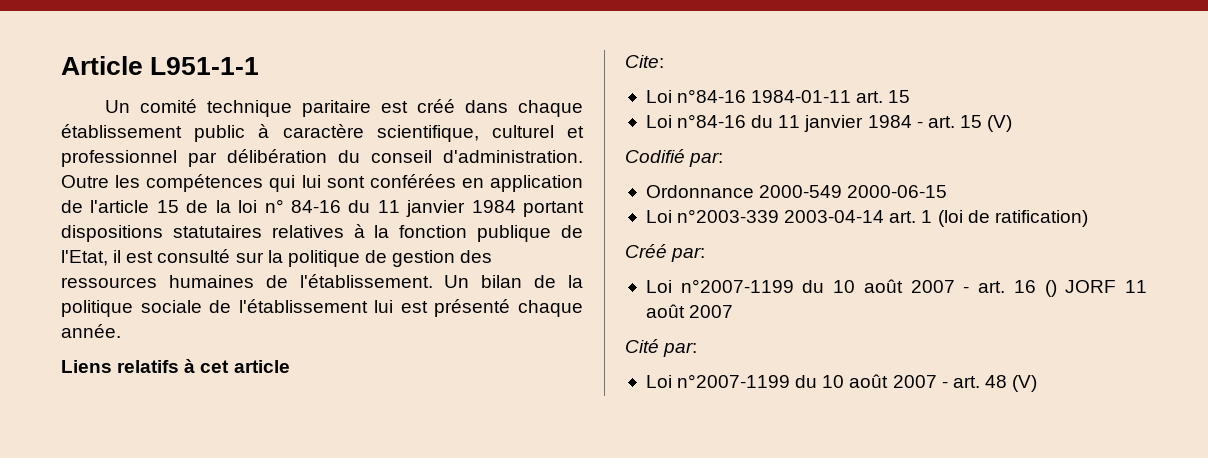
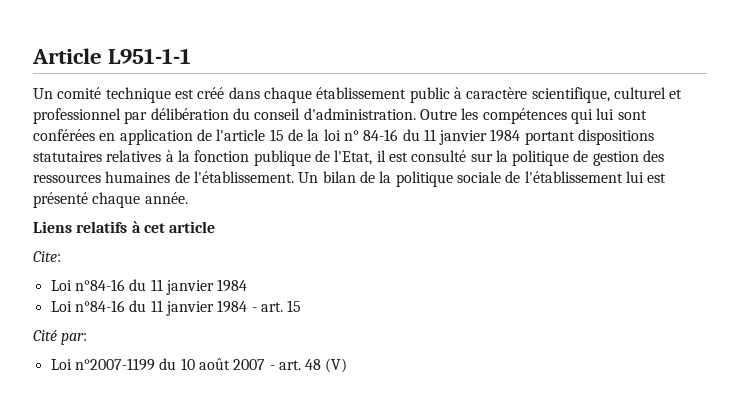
[302,100,372,117] paritaire -> (171, 95) none
[751,90,911,103] 1984-01-11 art. 15 -> [129,279,248,295] du 11 janvier 1984
[987,115,1013,132] [625,149,724,167] [645,185,948,198] [645,209,1088,227] [625,244,706,262] [645,279,1147,297] [645,304,734,318] (V) // Codifié par: // Ordonnance 2000-549 2000-06-15 // Loi n°2003-339 2003-04-14 art. 1 (loi de ratification) // Créé par: // Loi n°2007-1199 du 10 août 2007 - art. 16 () JORF 11 août 2007 -> (302, 306) none

